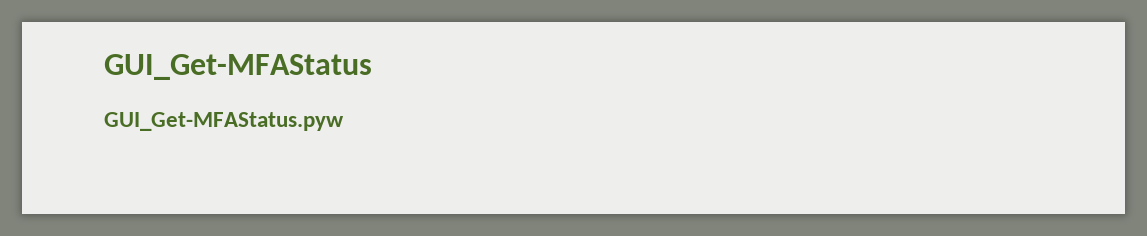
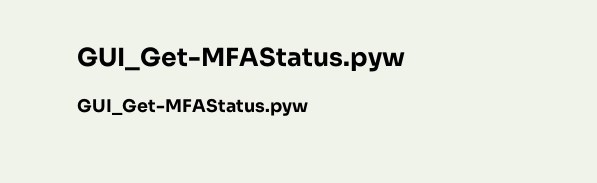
[104,54,372,80] GUI_Get-MFAStatus -> [77,47,405,72] GUI_Get-MFAStatus.pyw

